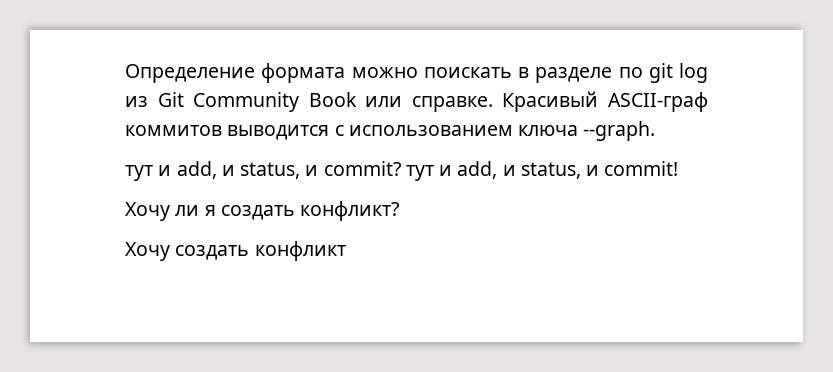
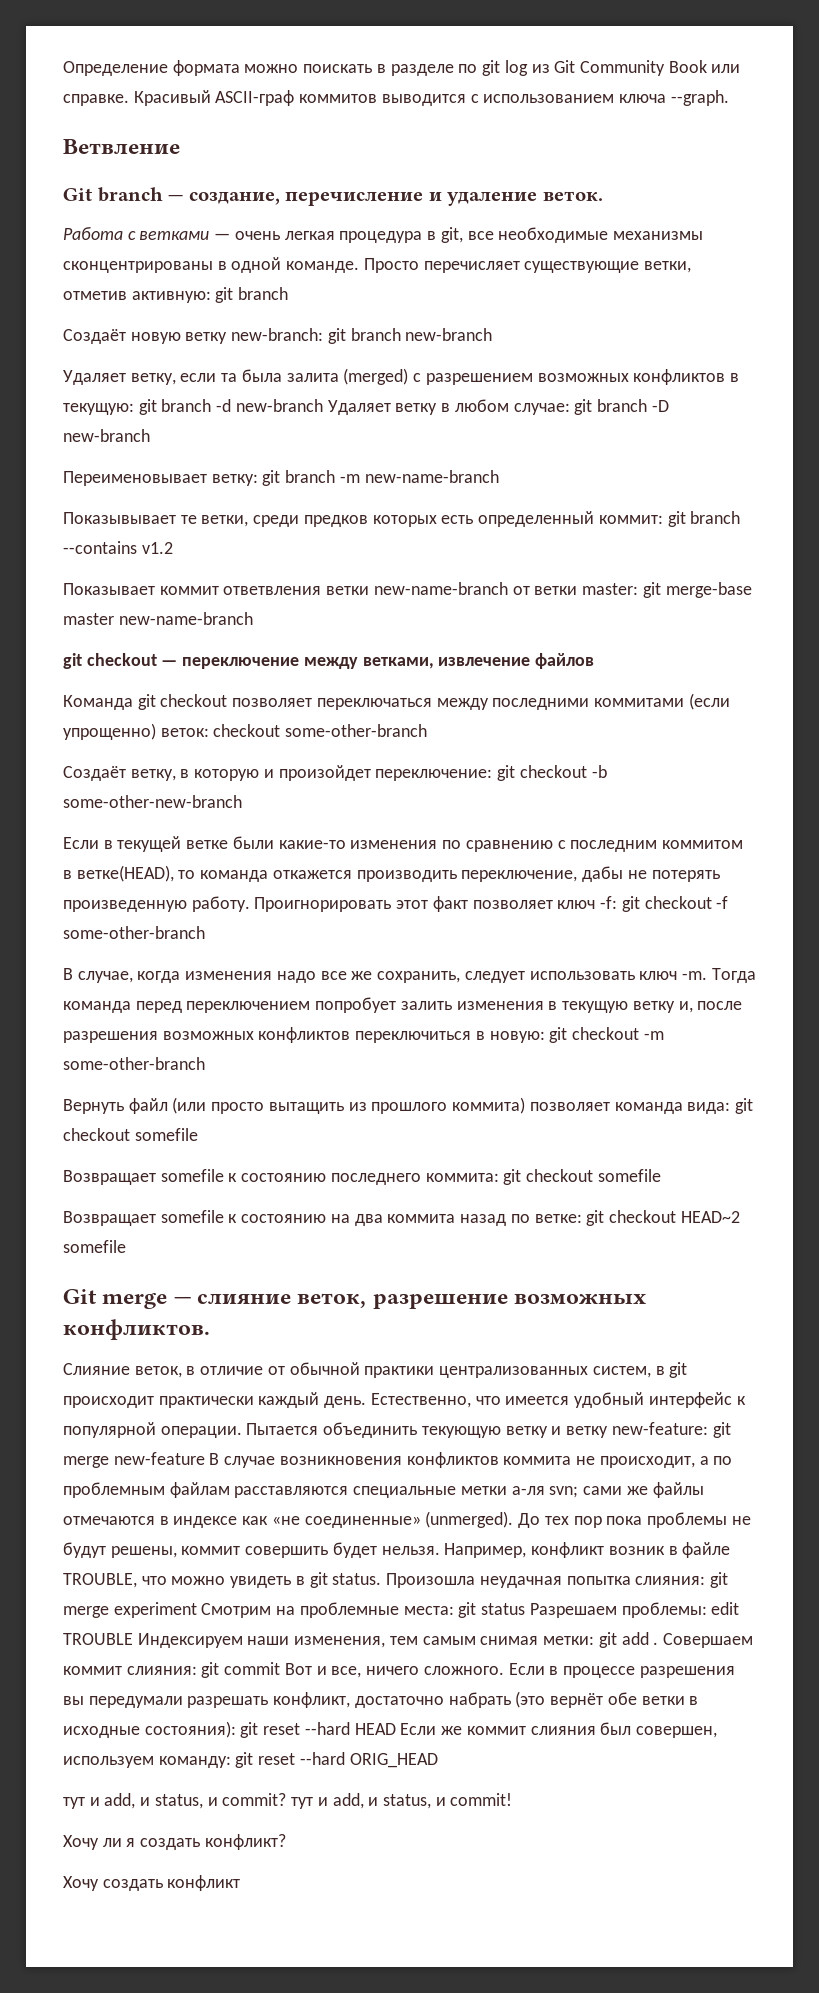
(656, 131) none -> [63,139,180,154] [63,187,603,206] [63,227,703,243] [63,257,692,273] [63,287,289,303] [63,328,493,344] [63,368,739,385] [63,399,669,415] [63,429,150,442] [63,470,499,486] [63,511,741,527] [63,541,173,554] [63,582,752,598] [63,612,253,625] [63,653,595,669] [63,693,730,710] [63,723,428,740] [63,765,607,781] [63,795,242,808] [63,836,743,852] [63,865,720,882] [63,896,729,912] [63,926,205,939] [63,968,756,983] [63,997,743,1013] [63,1027,664,1043] [63,1057,205,1070] [63,1097,753,1114] [63,1128,198,1141] [63,1169,661,1185] [63,1210,740,1226] [63,1240,126,1253] [63,1289,647,1309] [63,1319,210,1340] [63,1362,688,1378] [63,1392,746,1408] [63,1422,731,1438] [63,1452,733,1468] [63,1482,704,1498] [63,1511,751,1528] [63,1542,731,1558] [63,1572,728,1588] [63,1602,740,1618] [63,1632,753,1648] [63,1662,735,1678] [63,1691,699,1708] [63,1721,717,1738] [63,1752,438,1768] // Ветвление // Git branch — создание, перечисление и удаление веток. // Работа с ветками — очень легкая процедура в git, все необходимые механизмы сконцентрированы в одной команде. Просто перечисляет существующие ветки, отметив активную: git branch // Создаёт новую ветку new-branch: git branch new-branch // Удаляет ветку, если та была залита (merged) с разрешением возможных конфликтов в текущую: git branch -d new-branch Удаляет ветку в любом случае: git branch -D new-branch // Переименовывает ветку: git branch -m new-name-branch // Показывывает те ветки, среди предков которых есть определенный коммит: git branch --contains v1.2 // Показывает коммит ответвления ветки new-name-branch от ветки master: git merge-base master new-name-branch // git checkout — переключение между ветками, извлечение файлов // Команда git checkout позволяет переключаться между последними коммитами (если упрощенно) веток: checkout some-other-branch // Создаёт ветку, в которую и произойдет переключение: git checkout -b some-other-new-branch // Если в текущей ветке были какие-то изменения по сравнению с последним коммитом в ветке(HEAD), то команда откажется производить переключение, дабы не потерять произведенную работу. Проигнорировать этот факт позволяет ключ -f: git checkout -f some-other-branch // В случае, когда изменения надо все же сохранить, следует использовать ключ -m. Тогда команда перед переключением попробует залить изменения в текущую ветку и, после разрешения возможных конфликтов переключиться в новую: git checkout -m some-other-branch // Вернуть файл (или просто вытащить из прошлого коммита) позволяет команда вида: git checkout somefile // Возвращает somefile к состоянию последнего коммита: git checkout somefile // Возвращает somefile к состоянию на два коммита назад по ветке: git checkout HEAD~2 somefile // Git merge — слияние веток, разрешение возможных конфликтов. // Слияние веток, в отличие от обычной практики централизованных систем, в git происходит практически каждый день. Естественно, что имеется удобный интерфейс к популярной операции. Пытается объединить текующую ветку и ветку new-feature: git merge new-feature В случае возникновения конфликтов коммита не происходит, а по проблемным файлам расставляются специальные метки а-ля svn; сами же файлы отмечаются в индексе как «не соединенные» (unmerged). До тех пор пока проблемы не будут решены, коммит совершить будет нельзя. Например, конфликт возник в файле TROUBLE, что можно увидеть в git status. Произошла неудачная попытка слияния: git merge experiment Смотрим на проблемные места: git status Разрешаем проблемы: edit TROUBLE Индексируем наши изменения, тем самым снимая метки: git add . Совершаем коммит слияния: git commit Вот и все, ничего сложного. Если в процессе разрешения вы передумали разрешать конфликт, достаточно набрать (это вернёт обе ветки в исходные состояния): git reset --hard HEAD Если же коммит слияния был совершен, используем команду: git reset --hard ORIG_HEAD

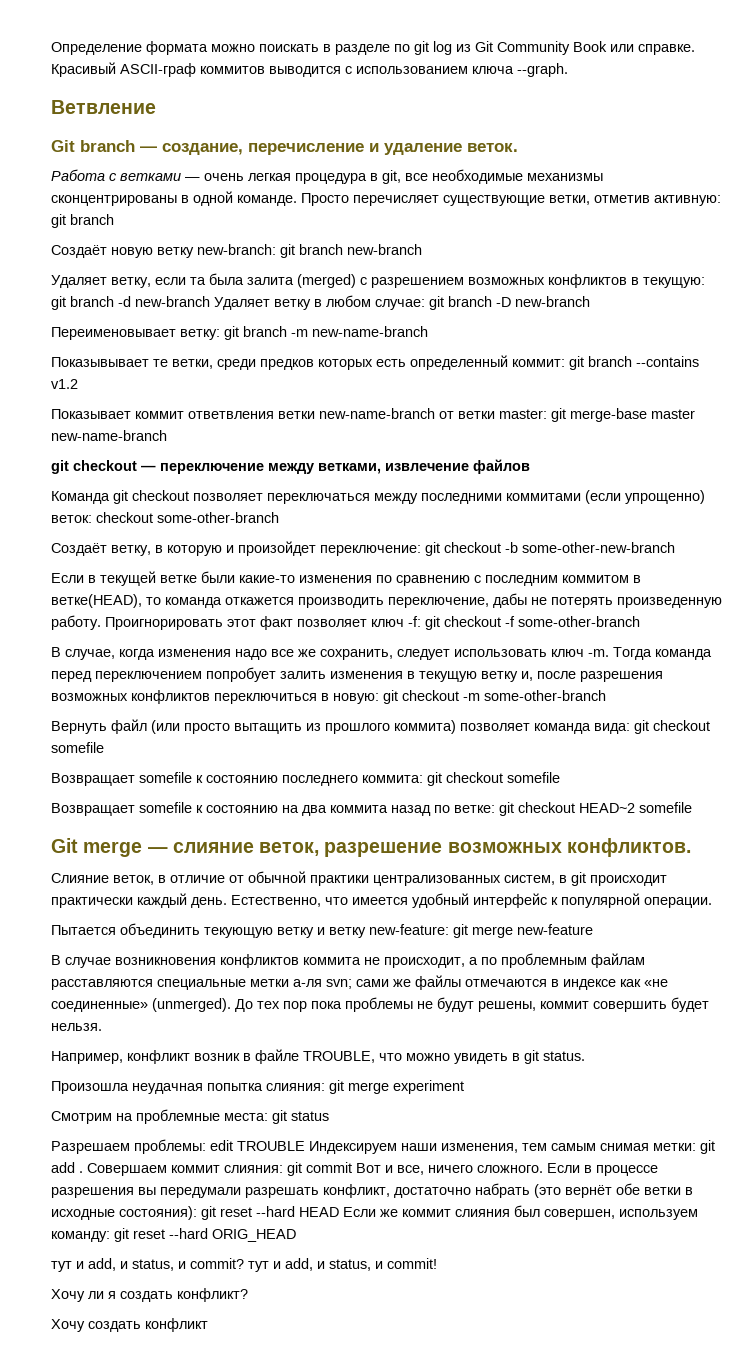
(242, 1432) none -> (712, 902) //
(205, 1458) none -> (593, 929) //
(440, 1550) none -> (102, 1027) //
(382, 1579) none -> (585, 1056) //
(197, 1610) none -> (464, 1087) //
(526, 1609) none -> (329, 1116) //

